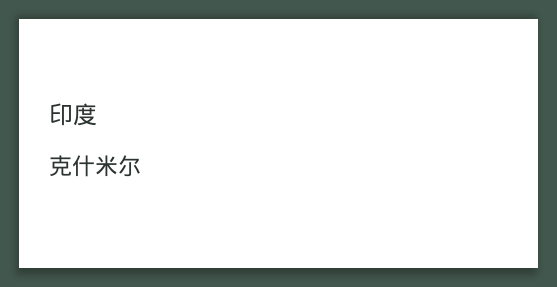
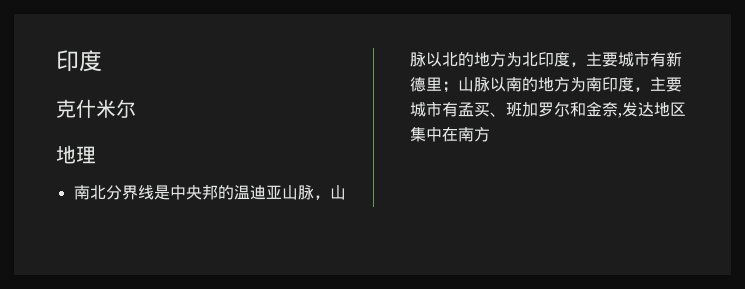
(141, 166) none -> [56,145,96,164] [73,185,346,200] [409,51,682,67] [409,77,682,93] [409,101,686,118] [409,127,490,142] // 地理 // 南北分界线是中央邦的温迪亚山脉，山脉以北的地方为北印度，主要城市有新德里；山脉以南的地方为南印度，主要城市有孟买、班加罗尔和金奈,发达地区集中在南方

